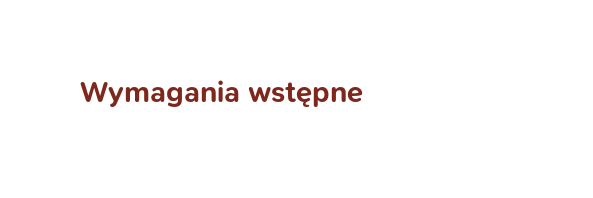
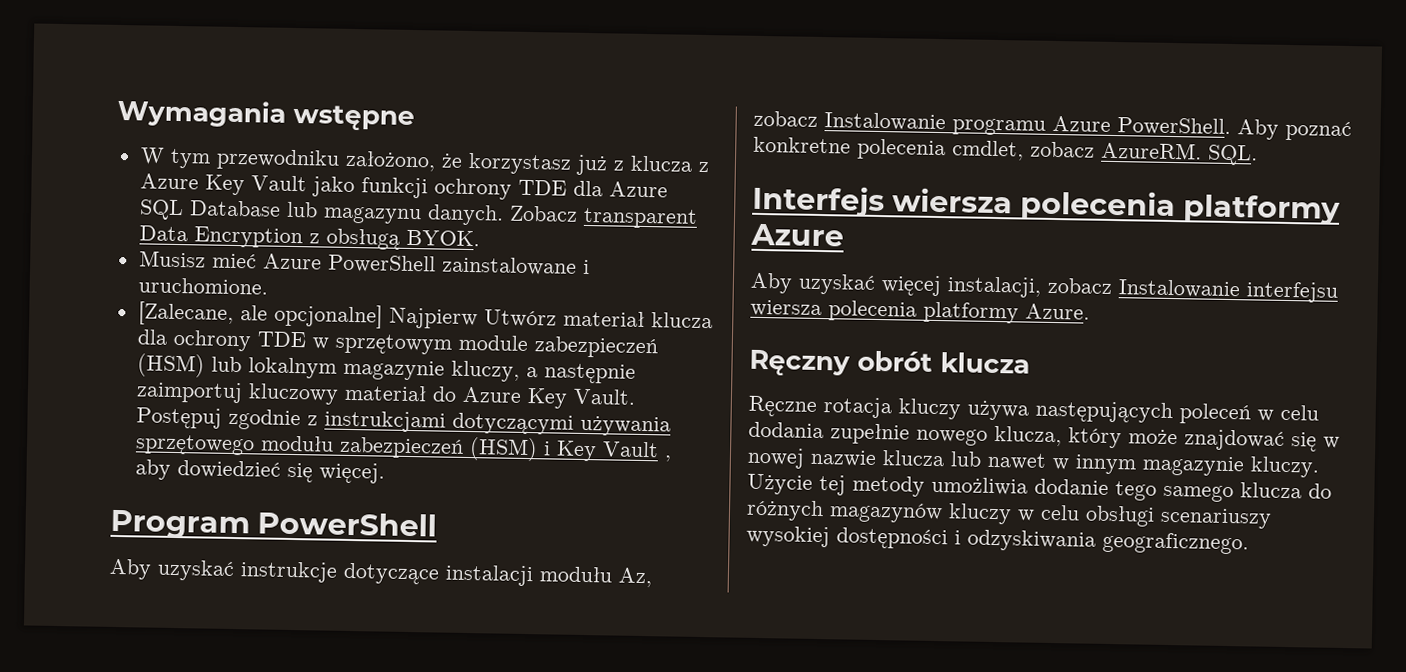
(363, 94) none -> [139,147,709,176] [139,173,668,200] [138,199,698,229] [138,225,480,250] [138,250,590,276] [137,277,268,295] [137,301,713,330] [136,329,658,359] [136,353,636,384] [135,381,636,409] [135,407,671,437] [134,434,671,462] [134,459,385,484] [110,509,438,540] [109,558,653,588] [753,110,1352,142] [753,136,1258,166] [752,184,1342,225] [750,223,844,247] [750,272,1339,303] [750,299,1090,324] [749,349,1030,377] [748,395,1319,425] [748,421,1340,452] [747,447,1320,478] [747,473,1332,503] [746,499,1272,529] [746,525,1249,555] // W tym przewodniku założono, że korzystasz już z klucza z Azure Key Vault jako funkcji ochrony TDE dla Azure SQL Database lub magazynu danych. Zobacz transparent Data Encryption z obsługą BYOK. // Musisz mieć Azure PowerShell zainstalowane i uruchomione. // [Zalecane, ale opcjonalne] Najpierw Utwórz materiał klucza dla ochrony TDE w sprzętowym module zabezpieczeń (HSM) lub lokalnym magazynie kluczy, a następnie zaimportuj kluczowy materiał do Azure Key Vault. Postępuj zgodnie z instrukcjami dotyczącymi używania sprzętowego modułu zabezpieczeń (HSM) i Key Vault , aby dowiedzieć się więcej. // Program PowerShell // Aby uzyskać instrukcje dotyczące instalacji modułu Az, zobacz Instalowanie programu Azure PowerShell. Aby poznać konkretne polecenia cmdlet, zobacz AzureRM. SQL. // Interfejs wiersza polecenia platformy Azure // Aby uzyskać więcej instalacji, zobacz Instalowanie interfejsu wiersza polecenia platformy Azure. // Ręczny obrót klucza // Ręczne rotacja kluczy używa następujących poleceń w celu dodania zupełnie nowego klucza, który może znajdować się w nowej nazwie klucza lub nawet w innym magazynie kluczy. Użycie tej metody umożliwia dodanie tego samego klucza do różnych magazynów kluczy w celu obsługi scenariuszy wysokiej dostępności i odzyskiwania geograficznego.

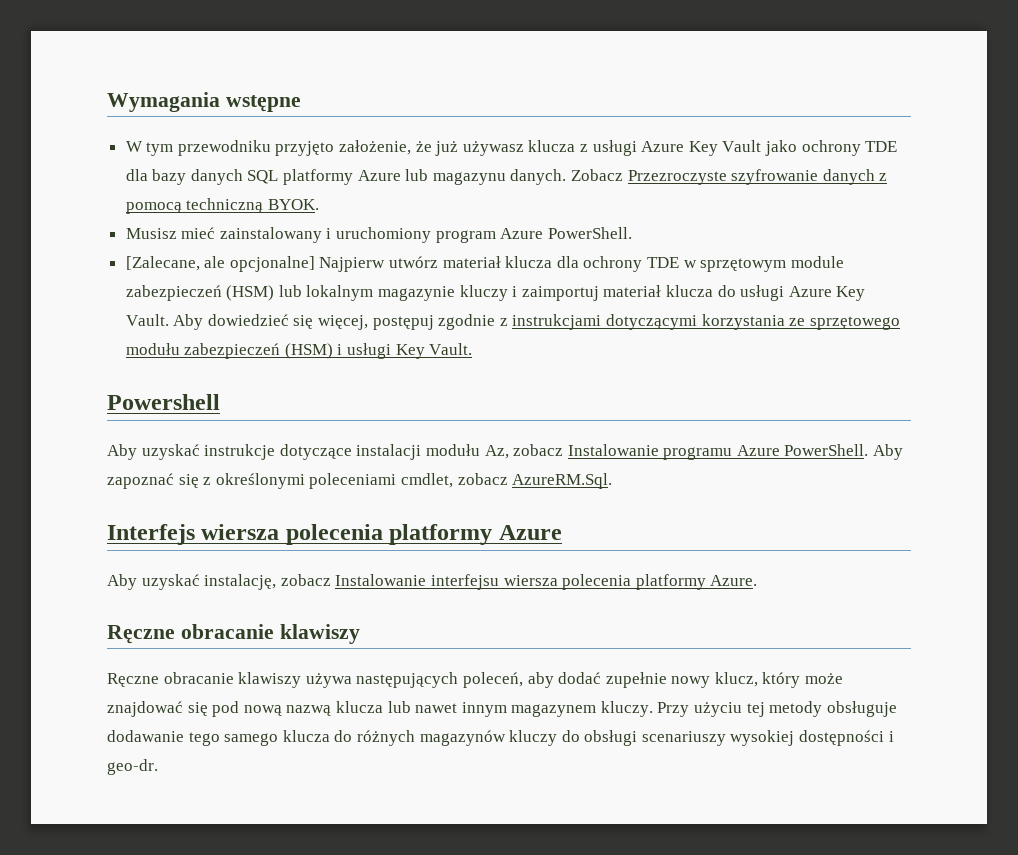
[344,150,624,176] założono, że korzystasz już z -> [275,140,524,156] przyjęto założenie, że już używasz
(709, 167) none -> [592,140,637,156] usługi
[360,177,428,199] funkcji -> (797, 148) none
[608,181,668,198] [138,199,698,229] [138,225,480,250] [138,250,590,276] [137,277,268,295] Azure SQL Database lub magazynu danych. Zobacz transparent Data Encryption z obsługą BYOK. // Musisz mieć Azure PowerShell zainstalowane i uruchomione. -> [152,169,888,185] [125,198,319,214] [125,227,632,243] bazy danych SQL platformy Azure lub magazynu danych. Zobacz Przezroczyste szyfrowanie danych z pomocą techniczną BYOK. // Musisz mieć zainstalowany i uruchomiony program Azure PowerShell.
[483,309,557,328] Utwórz -> [389,256,439,268] utwórz
[450,360,636,384] [135,381,636,409] [135,407,222,429] kluczy, a następnie zaimportuj kluczowy materiał do Azure Key Vault. Postępuj -> [459,285,866,301] [125,314,434,330] kluczy i zaimportuj materiał klucza do usługi Azure Key Vault. Aby dowiedzieć się więcej, postępuj
[579,415,671,437] używania -> [701,314,806,330] korzystania ze
[555,440,671,462] [134,459,385,484] [110,509,438,540] Key Vault , aby dowiedzieć się więcej. // Program PowerShell -> [347,343,473,359] [107,394,220,410] usługi Key Vault. // Powershell
[1285,120,1352,142] [753,136,1258,166] poznać konkretne polecenia cmdlet, zobacz AzureRM. SQL. -> [107,473,613,489] zapoznać się z określonymi poleceniami cmdlet, zobacz AzureRM.Sql.
[881,275,1042,298] więcej instalacji, -> [204,574,277,590] instalację,
[749,349,1030,377] [748,395,1319,425] [748,421,1340,452] [747,447,1320,478] [747,473,1109,497] Ręczny obrót klucza // Ręczne rotacja kluczy używa następujących poleceń w celu dodania zupełnie nowego klucza, który może znajdować się w nowej nazwie klucza lub nawet w innym magazynie kluczy. Użycie tej metody umożliwia dodanie -> [107,624,360,644] [107,672,844,688] [107,701,897,717] [107,730,184,742] Ręczne obracanie klawiszy // Ręczne obracanie klawiszy używa następujących poleceń, aby dodać zupełnie nowy klucz, który może znajdować się pod nową nazwą klucza lub nawet innym magazynem kluczy. Przy użyciu tej metody obsługuje dodawanie
[1017,504,1080,522] w celu -> [561,730,580,742] do
[967,529,1249,555] odzyskiwania geograficznego. -> [107,759,158,775] geo-dr.

